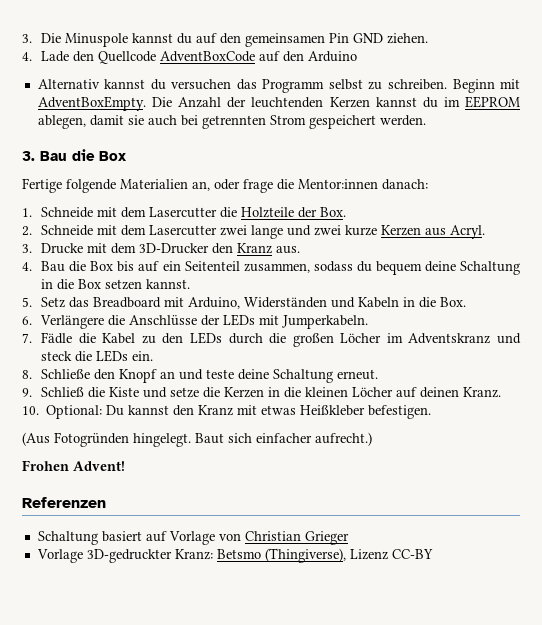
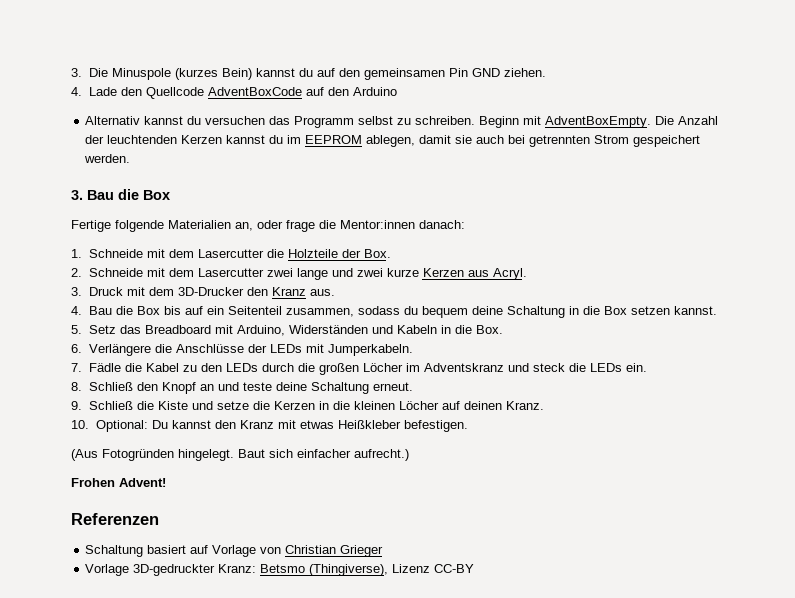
(129, 40) none -> [174,68,252,80] (kurzes Bein)
[41,243,84,254] Drucke -> [88,287,123,296] Druck
[41,369,91,379] Schließe -> [88,382,133,391] Schließ

